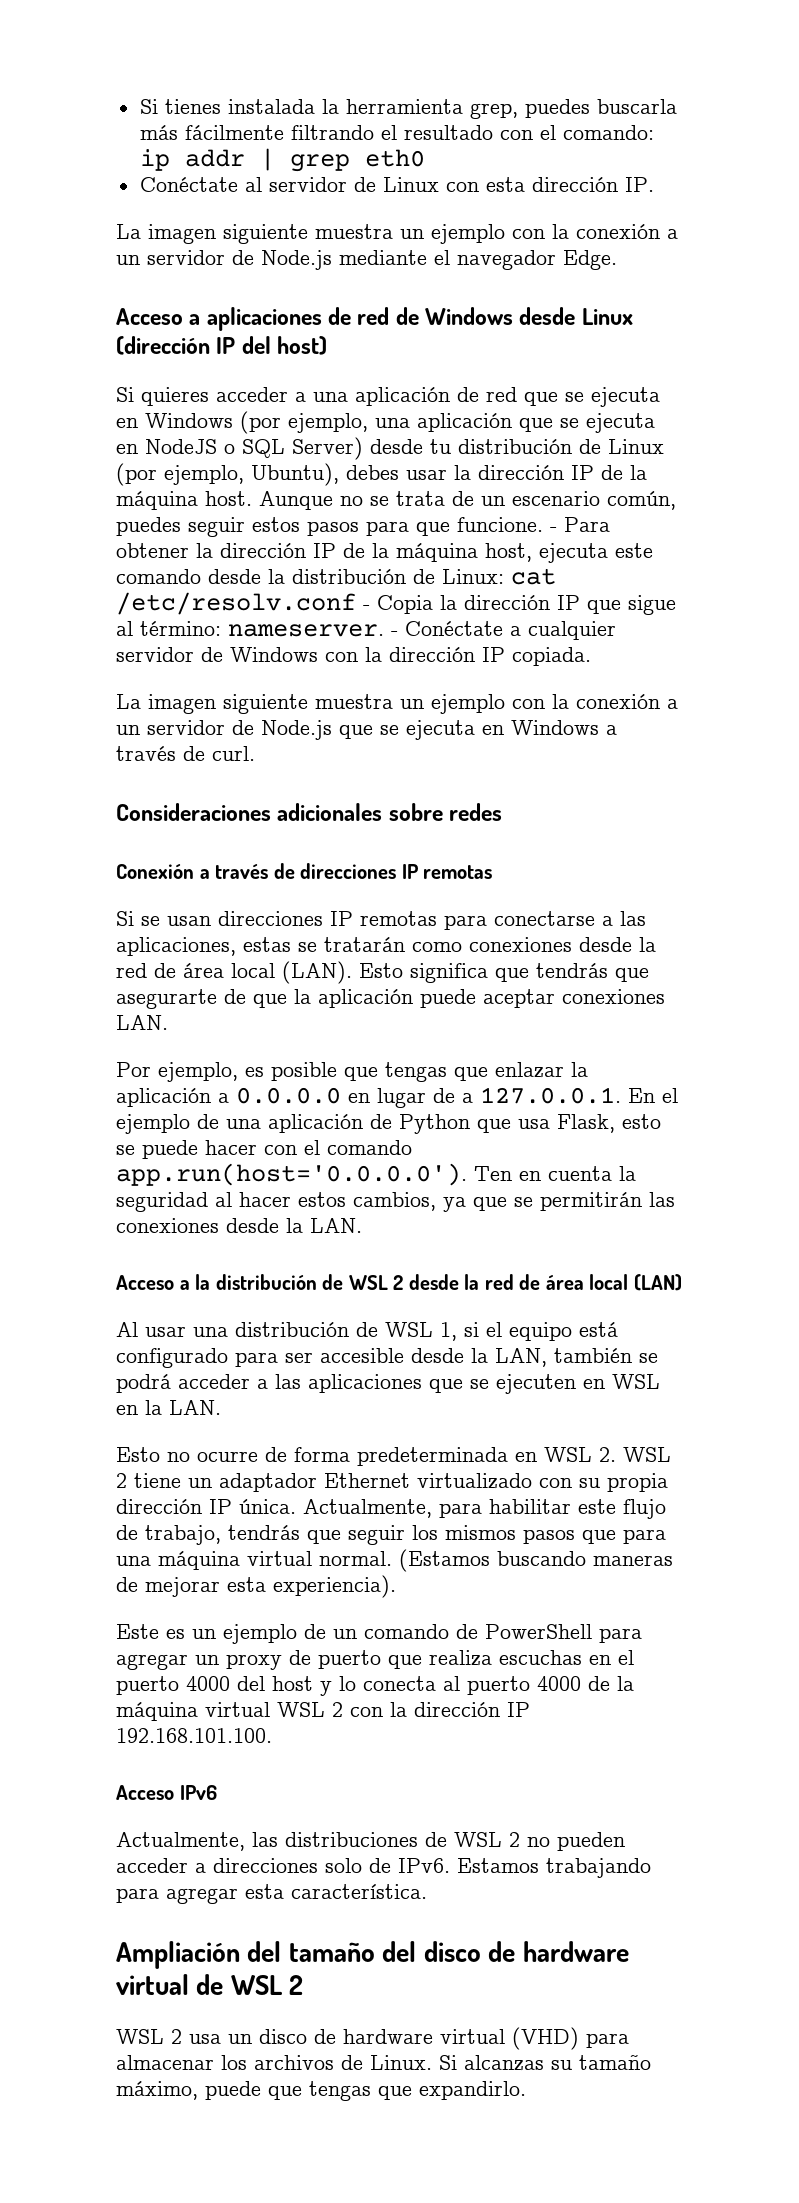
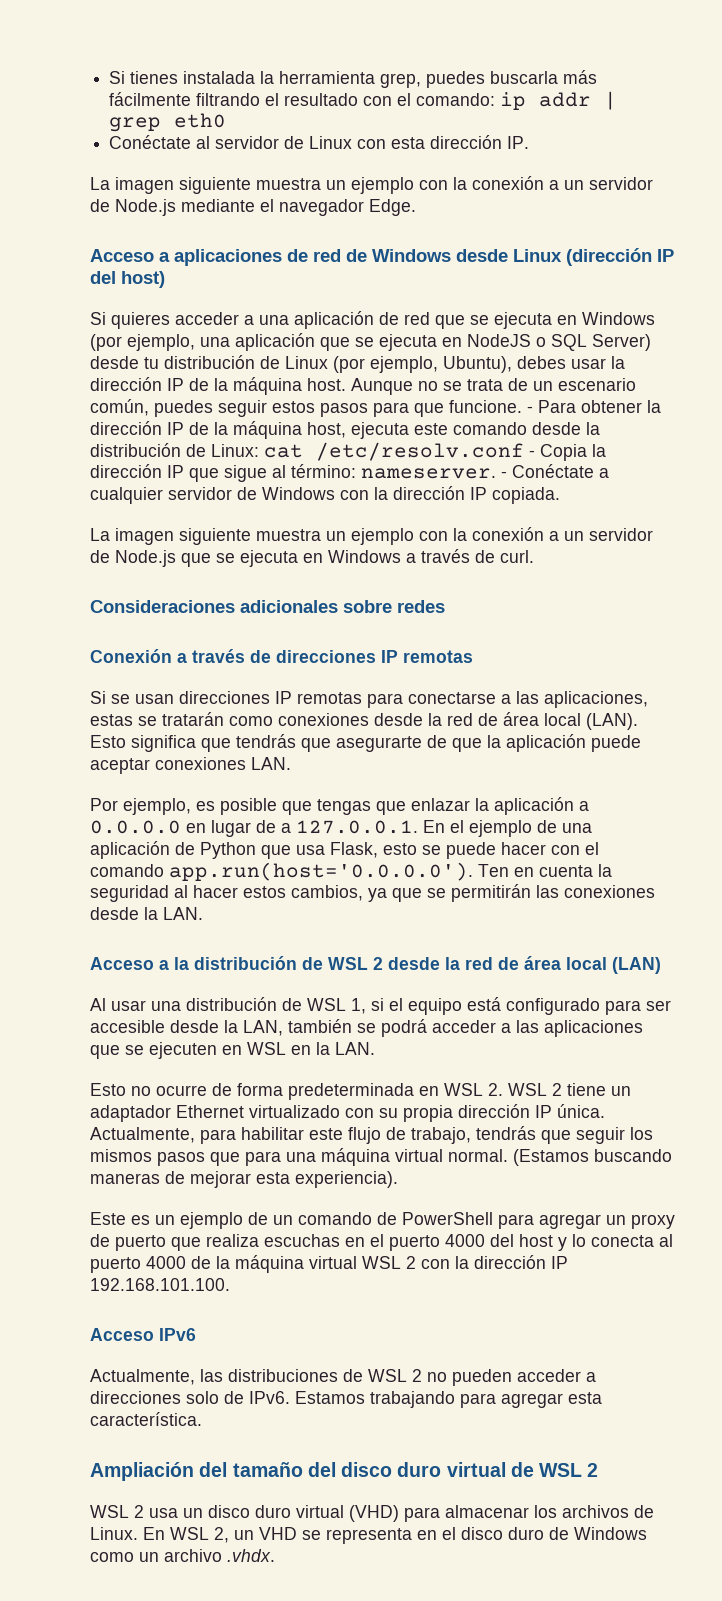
[488,1941,629,1962] de hardware -> [397,1462,442,1477] duro
[314,2029,433,2044] de hardware -> [255,1505,291,1518] duro
[439,2054,651,2071] [116,2081,526,2101] Si alcanzas su tamaño máximo, puede que tengas que expandirlo. -> [143,1527,647,1544] [90,1549,275,1562] En WSL 2, un VHD se representa en el disco duro de Windows como un archivo .vhdx.

